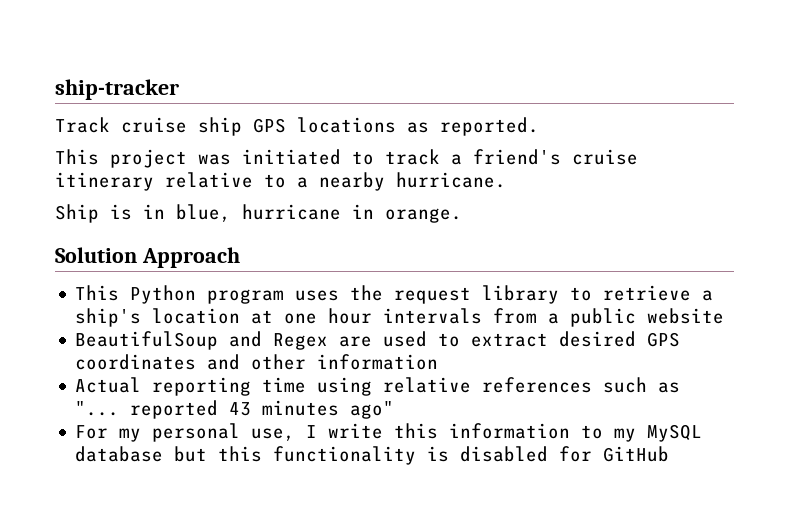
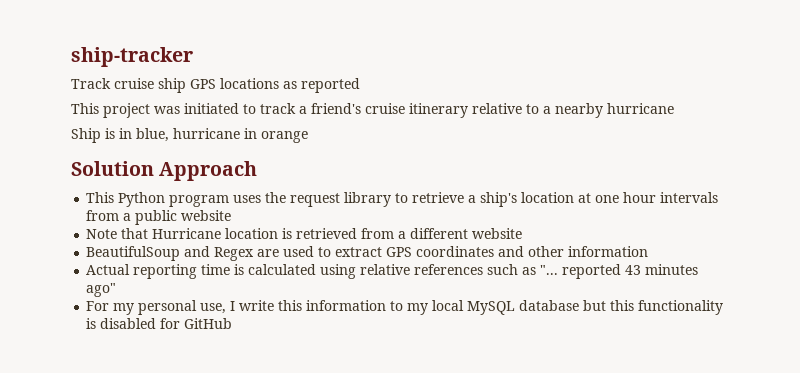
[440,117,539,136] reported. -> [301,78,360,93] reported
[396,172,506,188] hurricane. -> [607,103,674,114] hurricane
[385,208,462,223] orange. -> [261,131,308,143] orange
(725, 316) none -> [86,228,523,239] // Note that Hurricane location is retrieved from a different website
[559,331,637,347] desired -> (383, 252) none
(307, 385) none -> [234,264,317,275] is calculated
(637, 435) none -> [432,300,465,311] local

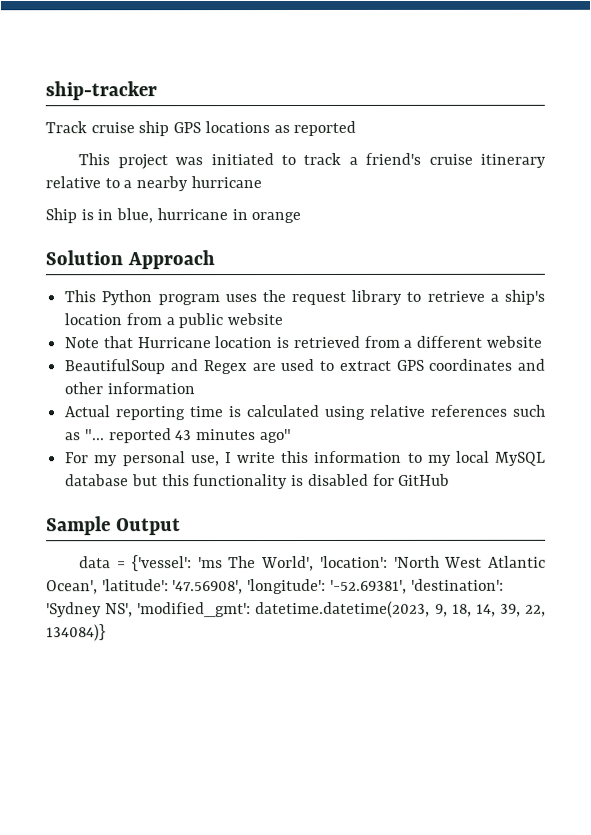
[578,192,719,203] at one hour intervals -> (123, 319) none
(233, 323) none -> [46,516,181,536] [79,555,546,572] [46,578,504,595] [46,600,546,619] [46,624,106,642] // Sample Output // data = {'vessel': 'ms The World', 'location': 'North West Atlantic Ocean', 'latitude': '47.56908', 'longitude': '-52.69381', 'destination': 'Sydney NS', 'modified_gmt': datetime.datetime(2023, 9, 18, 14, 39, 22, 134084)}

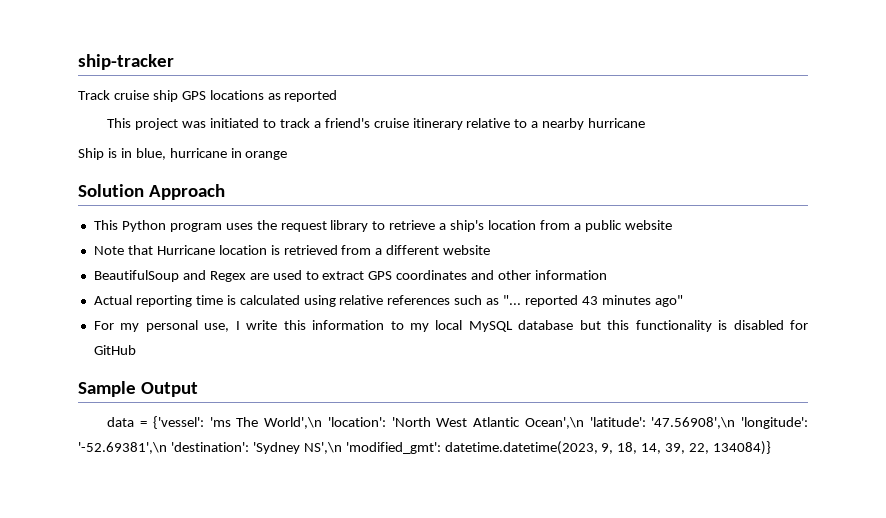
[261,555,315,572] World', -> [264,417,323,429] World',\n
[46,578,407,595] Ocean', 'latitude': '47.56908', 'longitude': '-52.69381', -> [524,417,808,429] [78,442,167,454] Ocean',\n 'latitude': '47.56908',\n 'longitude': '-52.69381',\n
[105,603,134,618] NS', -> [303,442,342,454] NS',\n

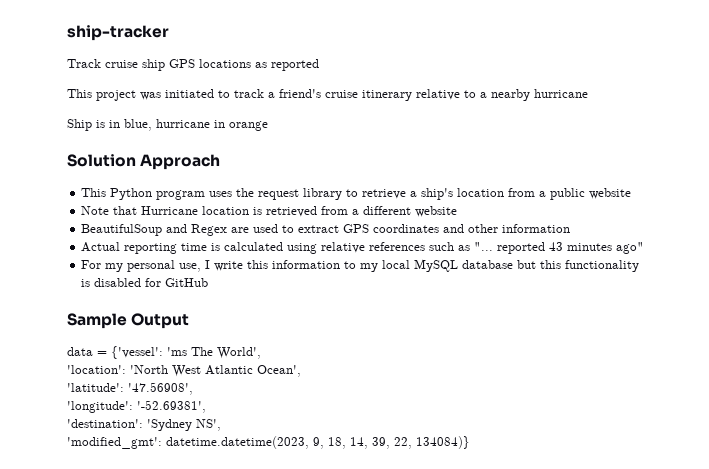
[264,417,323,429] World',\n -> [217,347,261,359] World', //
[524,417,808,429] [78,442,167,454] Ocean',\n 'latitude': '47.56908',\n 'longitude': '-52.69381',\n -> [257,365,301,377] [67,382,193,395] [67,400,206,413] Ocean', // 'latitude': '47.56908', // 'longitude': '-52.69381', //
[303,442,342,454] NS',\n -> [196,419,221,431] NS', //

